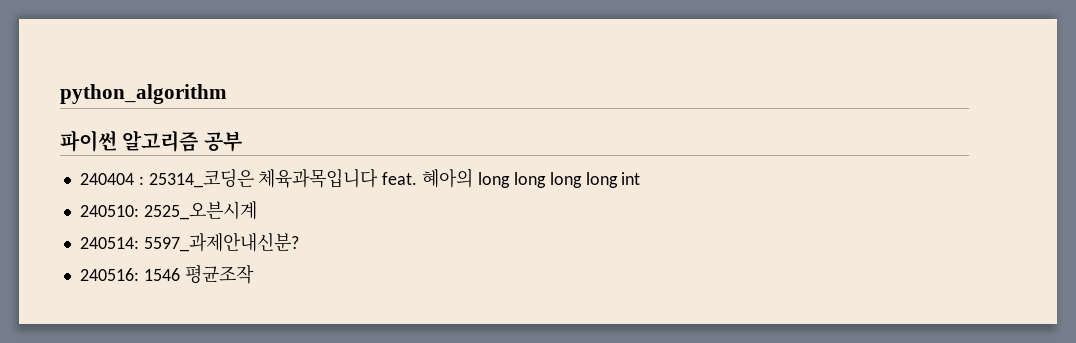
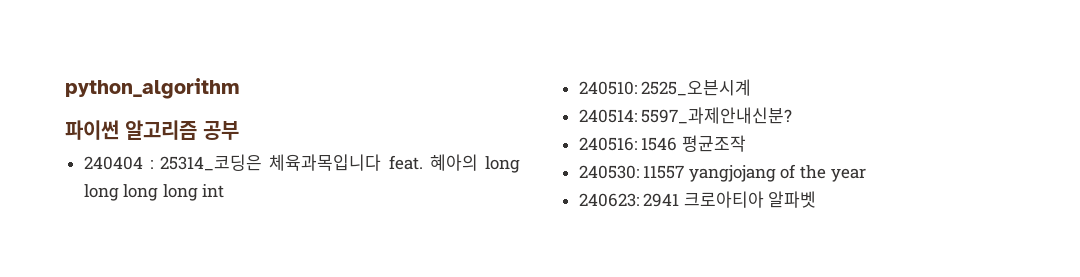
(254, 274) none -> [578,164,866,182] [578,191,817,208] // 240530: 11557 yangjojang of the year // 240623: 2941 크로아티아 알파벳

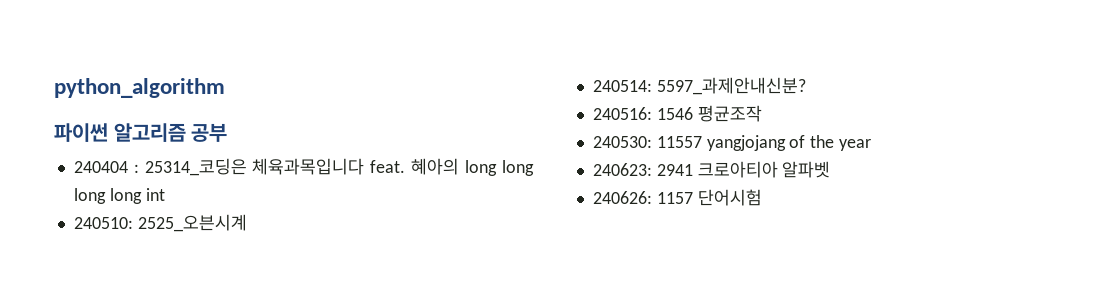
(817, 199) none -> [592,189,762,206] // 240626: 1157 단어시험

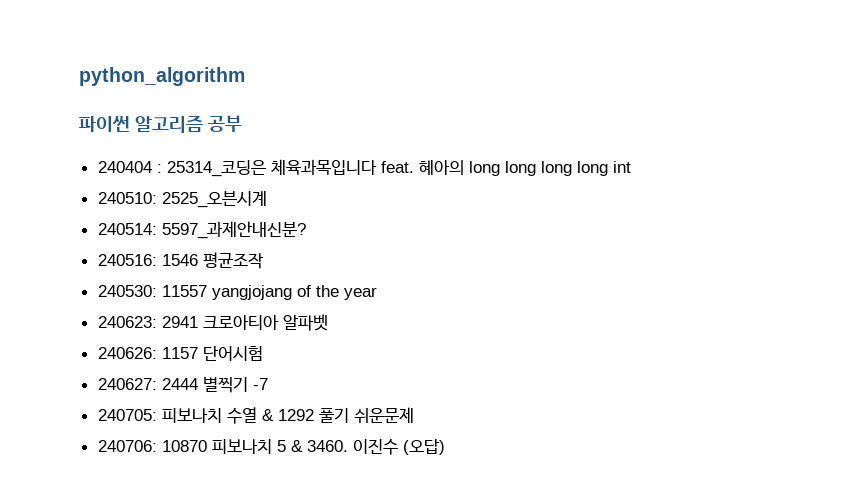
(762, 197) none -> [97,376,268,393] [97,407,414,424] [97,439,445,455] // 240627: 2444 별찍기 -7 // 240705: 피보나치 수열 & 1292 풀기 쉬운문제 // 240706: 10870 피보나치 5 & 3460. 이진수 (오답)

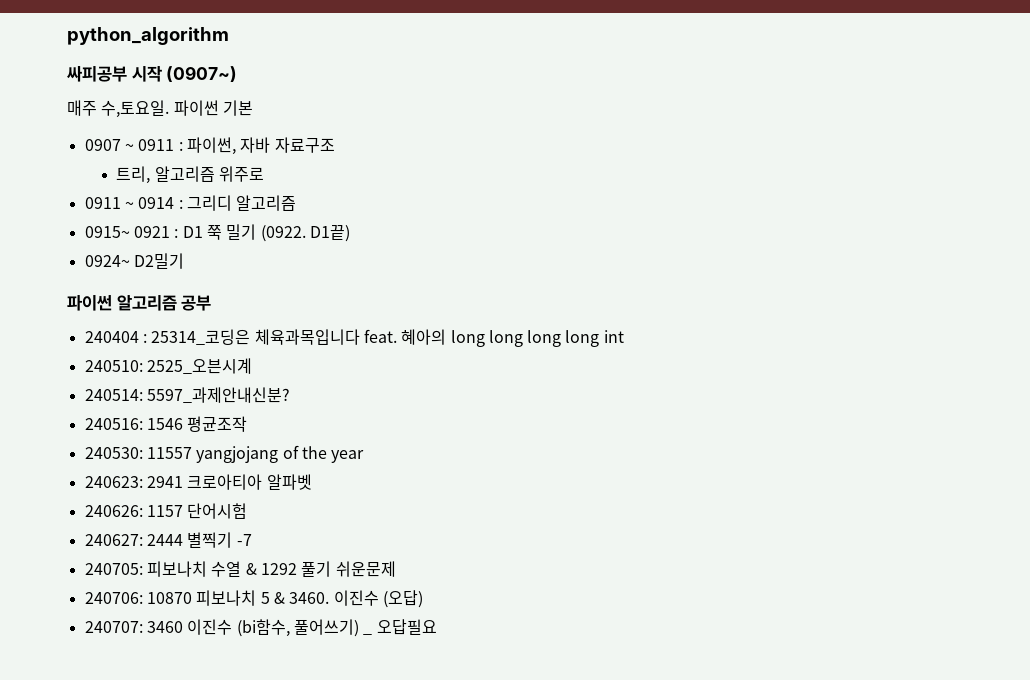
(245, 76) none -> [67,66,238,82] [67,100,253,118] [84,137,335,155] [116,166,265,184] [84,195,297,211] [84,224,350,242] [84,253,184,269] // 싸피공부 시작 (0907~) // 매주 수,토요일. 파이썬 기본 // 0907 ~ 0911 : 파이썬, 자바 자료구조 // 트리, 알고리즘 위주로 // 0911 ~ 0914 : 그리디 알고리즘 // 0915~ 0921 : D1 쭉 밀기 (0922. D1끝) // 0924~ D2밀기
(445, 447) none -> [84,619,437,637] // 240707: 3460 이진수 (bi함수, 풀어쓰기) _ 오답필요

